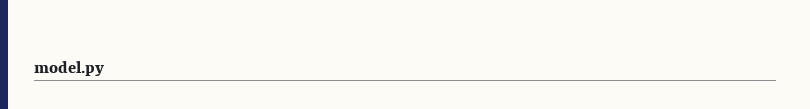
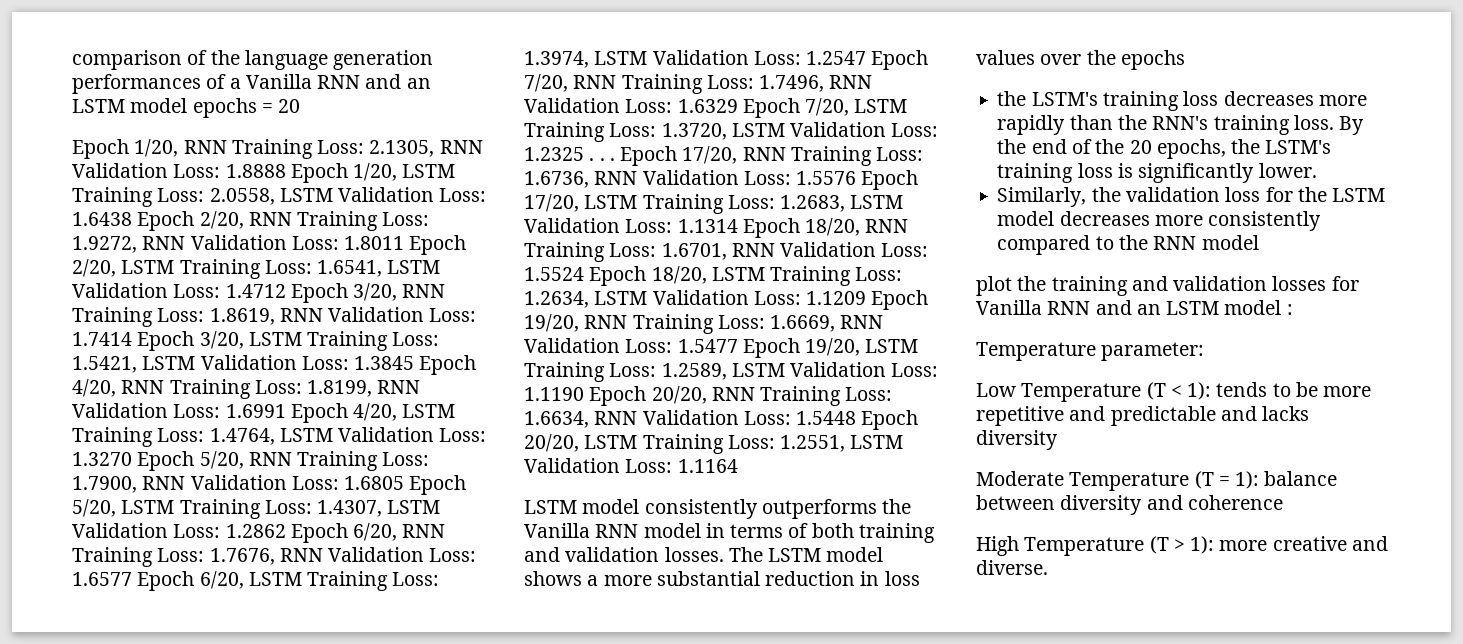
[34,61,104,76] model.py -> [72,50,434,70] [72,74,431,94] [72,98,301,118] [72,139,483,159] [72,163,456,183] [72,187,487,207] [72,211,430,231] [72,235,467,255] [72,259,441,279] [72,283,446,303] [72,307,477,327] [72,331,440,351] [72,355,477,375] [72,379,421,399] [72,403,456,423] [72,427,487,447] [72,451,430,471] [72,475,467,495] [72,499,441,519] [72,523,446,543] [72,547,477,567] [72,571,440,591] [524,50,929,70] [524,74,873,94] [524,98,908,118] [524,122,939,142] [524,146,924,166] [524,170,919,190] [524,194,904,214] [524,218,909,238] [524,242,929,262] [524,266,903,286] [524,290,929,310] [524,314,884,334] [524,338,919,358] [524,362,939,382] [524,386,893,406] [524,410,919,430] [524,434,904,454] [524,458,738,473] [524,499,912,519] [524,523,935,543] [524,547,884,562] [524,571,920,586] [976,50,1185,70] [997,91,1367,111] [997,115,1365,135] [997,139,1332,159] [997,163,1317,183] [997,187,1386,207] [997,211,1322,231] [997,235,1259,255] [976,276,1359,296] [976,300,1293,315] [976,342,1205,361] [976,382,1372,402] [976,406,1310,426] [976,430,1058,450] [976,471,1338,491] [976,495,1283,515] [976,536,1388,556] [976,560,1048,575] comparison of the language generation performances of a Vanilla RNN and an LSTM model epochs = 20 // Epoch 1/20, RNN Training Loss: 2.1305, RNN Validation Loss: 1.8888 Epoch 1/20, LSTM Training Loss: 2.0558, LSTM Validation Loss: 1.6438 Epoch 2/20, RNN Training Loss: 1.9272, RNN Validation Loss: 1.8011 Epoch 2/20, LSTM Training Loss: 1.6541, LSTM Validation Loss: 1.4712 Epoch 3/20, RNN Training Loss: 1.8619, RNN Validation Loss: 1.7414 Epoch 3/20, LSTM Training Loss: 1.5421, LSTM Validation Loss: 1.3845 Epoch 4/20, RNN Training Loss: 1.8199, RNN Validation Loss: 1.6991 Epoch 4/20, LSTM Training Loss: 1.4764, LSTM Validation Loss: 1.3270 Epoch 5/20, RNN Training Loss: 1.7900, RNN Validation Loss: 1.6805 Epoch 5/20, LSTM Training Loss: 1.4307, LSTM Validation Loss: 1.2862 Epoch 6/20, RNN Training Loss: 1.7676, RNN Validation Loss: 1.6577 Epoch 6/20, LSTM Training Loss: 1.3974, LSTM Validation Loss: 1.2547 Epoch 7/20, RNN Training Loss: 1.7496, RNN Validation Loss: 1.6329 Epoch 7/20, LSTM Training Loss: 1.3720, LSTM Validation Loss: 1.2325 . . . Epoch 17/20, RNN Training Loss: 1.6736, RNN Validation Loss: 1.5576 Epoch 17/20, LSTM Training Loss: 1.2683, LSTM Validation Loss: 1.1314 Epoch 18/20, RNN Training Loss: 1.6701, RNN Validation Loss: 1.5524 Epoch 18/20, LSTM Training Loss: 1.2634, LSTM Validation Loss: 1.1209 Epoch 19/20, RNN Training Loss: 1.6669, RNN Validation Loss: 1.5477 Epoch 19/20, LSTM Training Loss: 1.2589, LSTM Validation Loss: 1.1190 Epoch 20/20, RNN Training Loss: 1.6634, RNN Validation Loss: 1.5448 Epoch 20/20, LSTM Training Loss: 1.2551, LSTM Validation Loss: 1.1164 // LSTM model consistently outperforms the Vanilla RNN model in terms of both training and validation losses. The LSTM model shows a more substantial reduction in loss values over the epochs // the LSTM's training loss decreases more rapidly than the RNN's training loss. By the end of the 20 epochs, the LSTM's training loss is significantly lower. // Similarly, the validation loss for the LSTM model decreases more consistently compared to the RNN model // plot the training and validation losses for Vanilla RNN and an LSTM model : // Temperature parameter: // Low Temperature (T < 1): tends to be more repetitive and predictable and lacks diversity // Moderate Temperature (T = 1): balance between diversity and coherence // High Temperature (T > 1): more creative and diverse.

